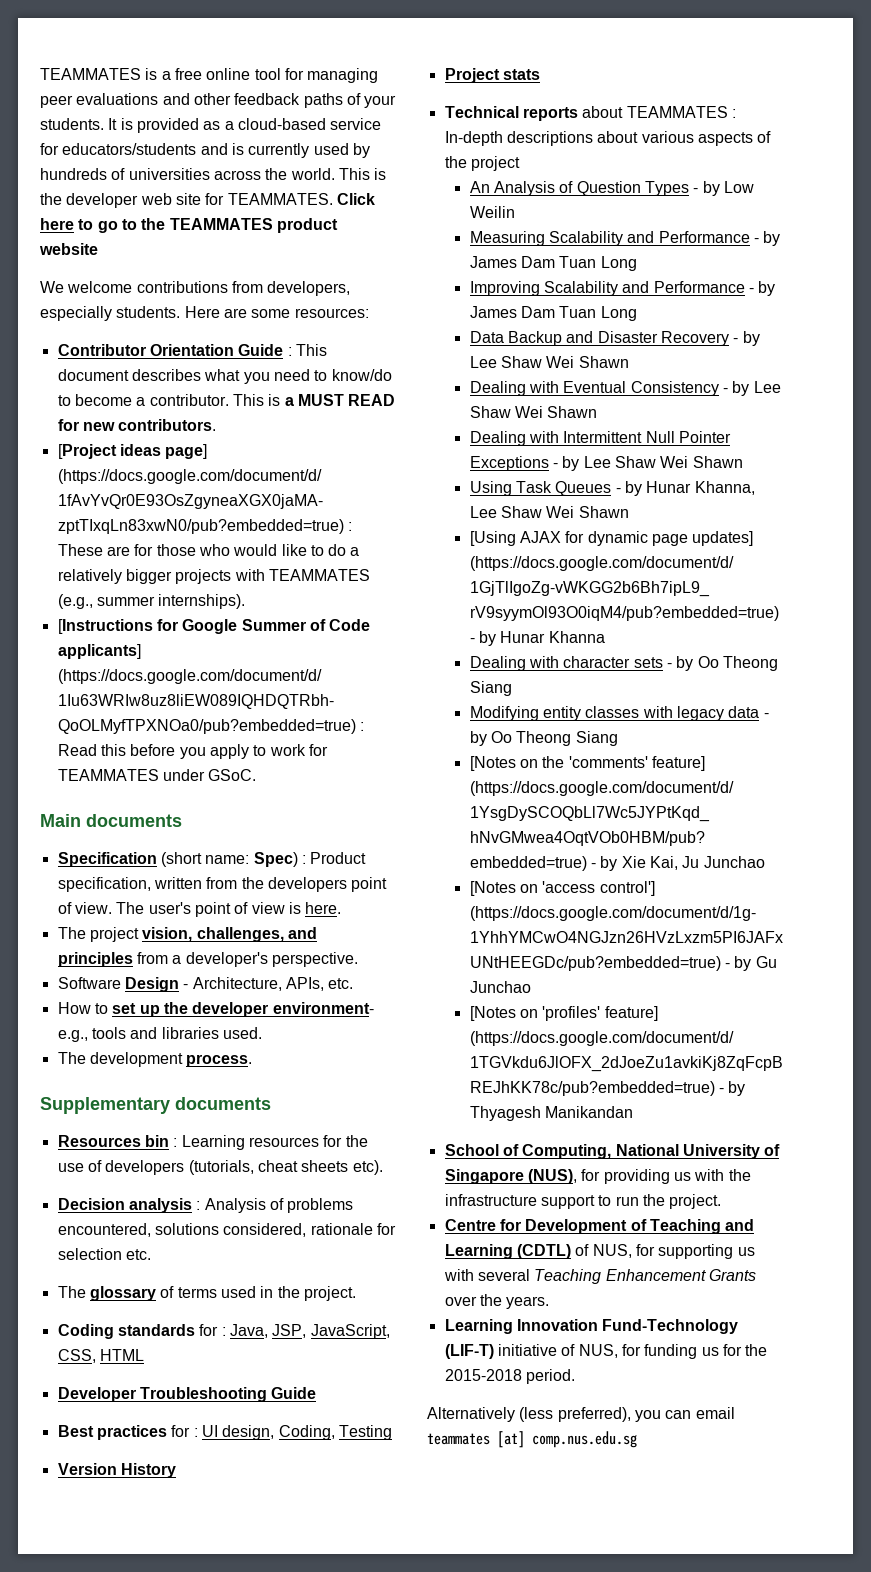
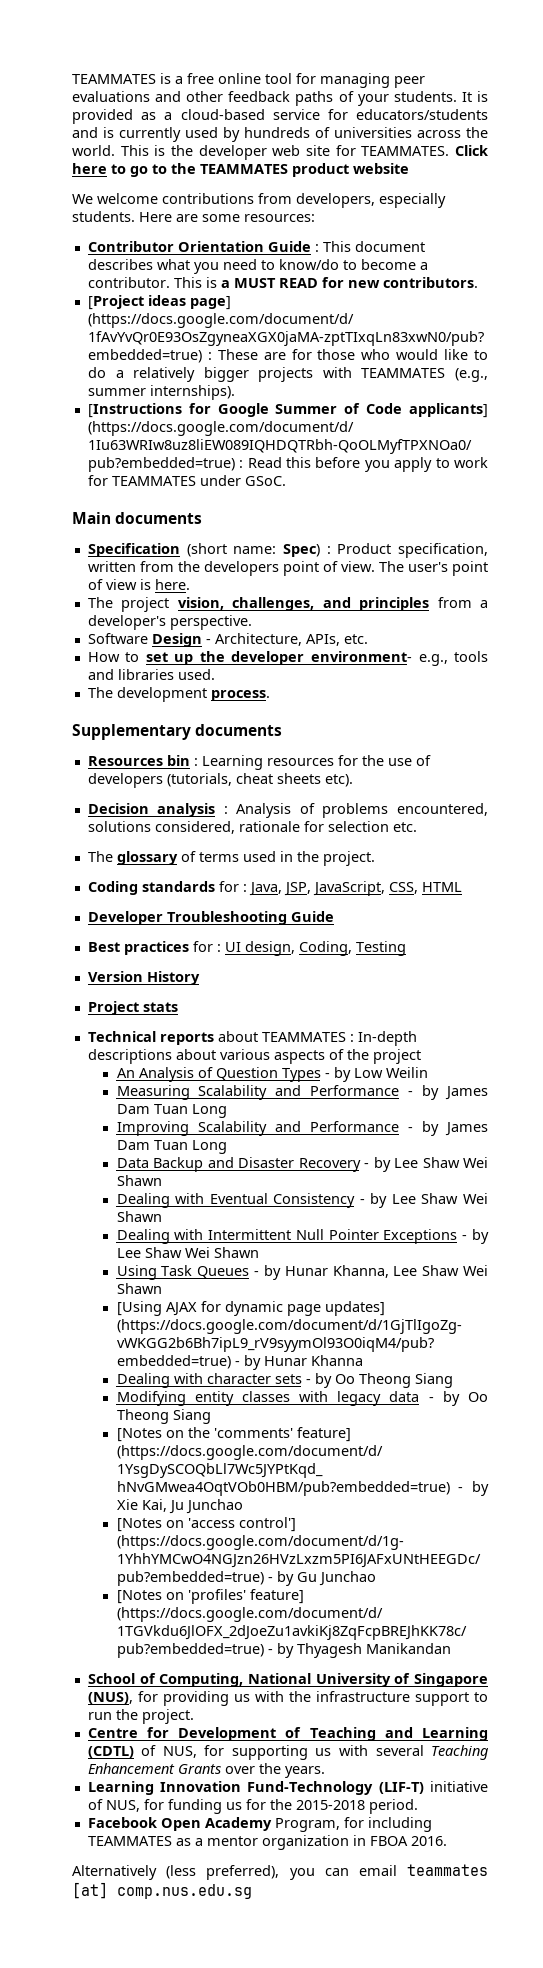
(575, 1376) none -> [87,1817,432,1832] [87,1835,447,1850] // Facebook Open Academy Program, for including TEAMMATES as a mentor organization in FBOA 2016.

